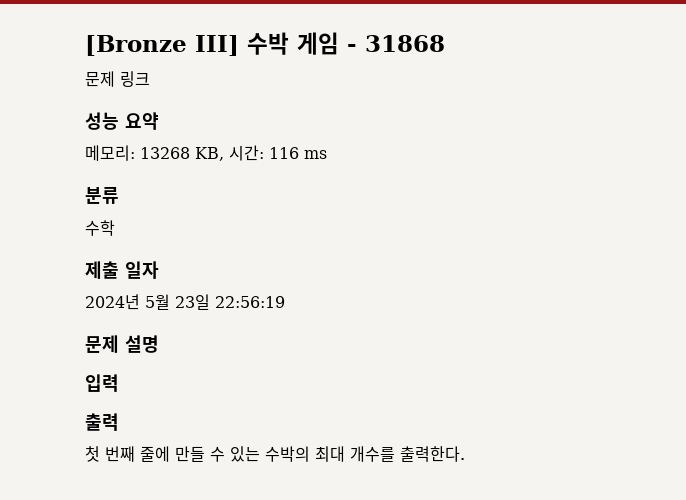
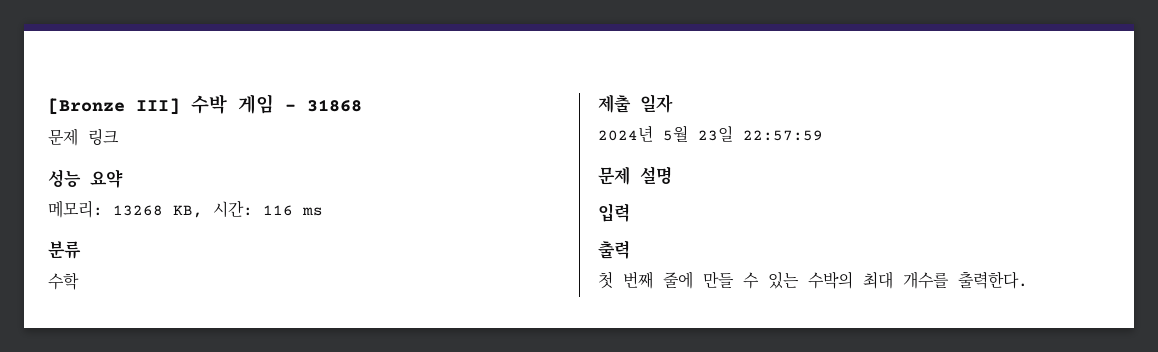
[215,296,285,308] 22:56:19 -> [743,130,823,141] 22:57:59

